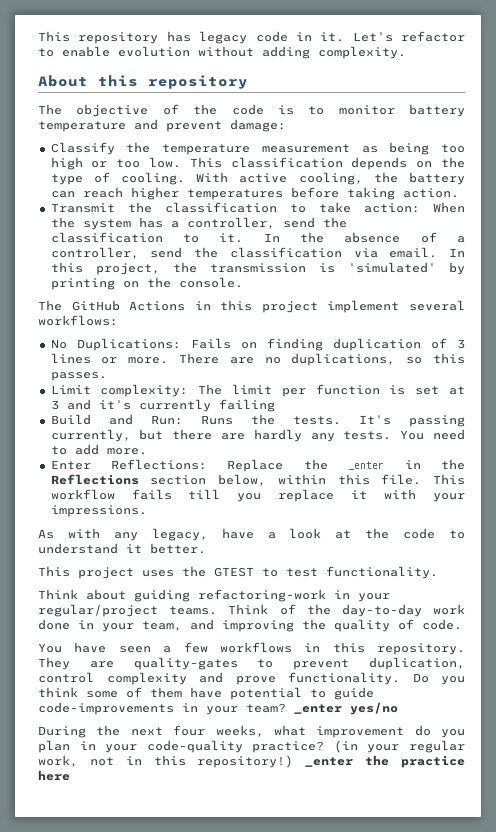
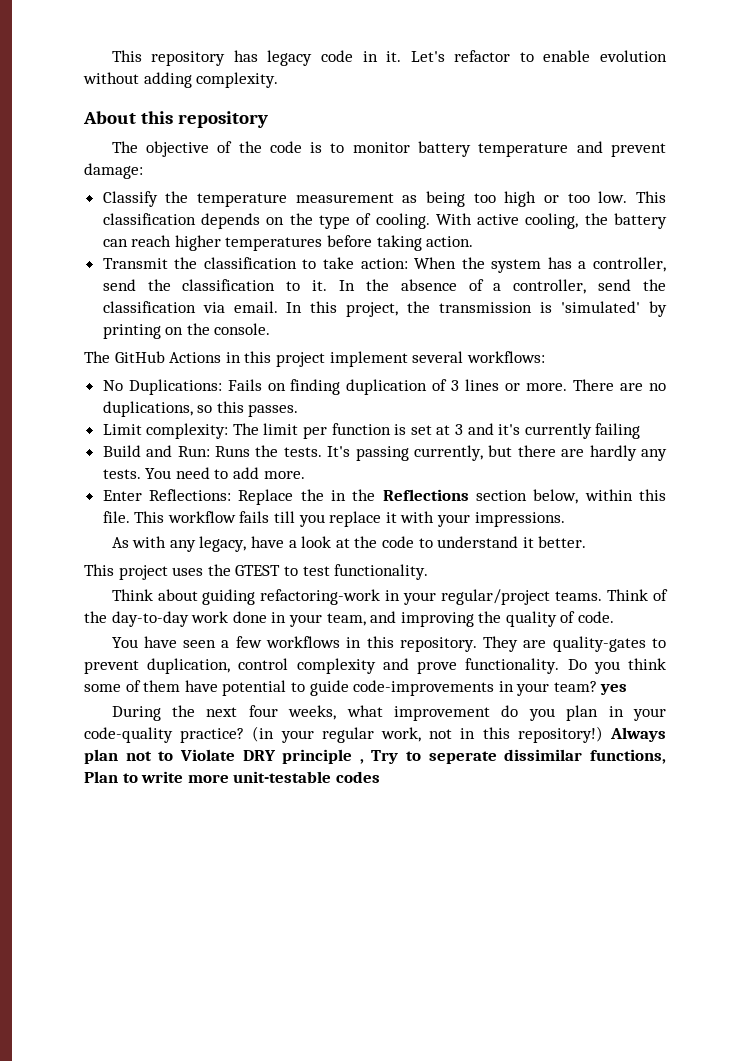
[348,461,385,470] _enter -> (324, 495) none
[294,702,398,715] _enter yes/no -> [600,684,628,695] yes
[305,755,465,768] [38,770,70,781] _enter the practice here -> [610,727,666,742] [84,749,666,764] [84,771,380,783] Always plan not to Violate DRY principle , Try to seperate dissimilar functions, Plan to write more unit-testable codes

